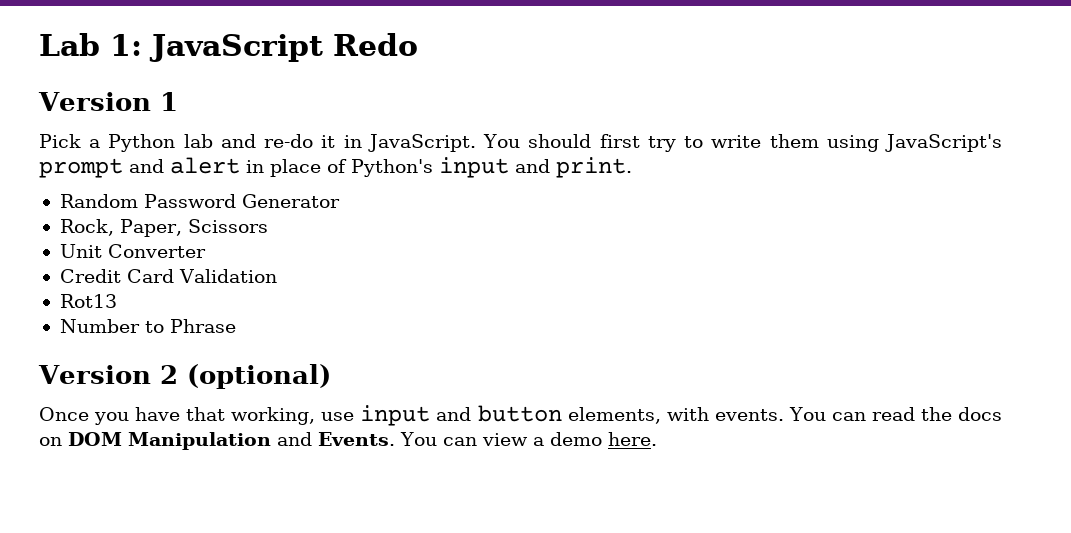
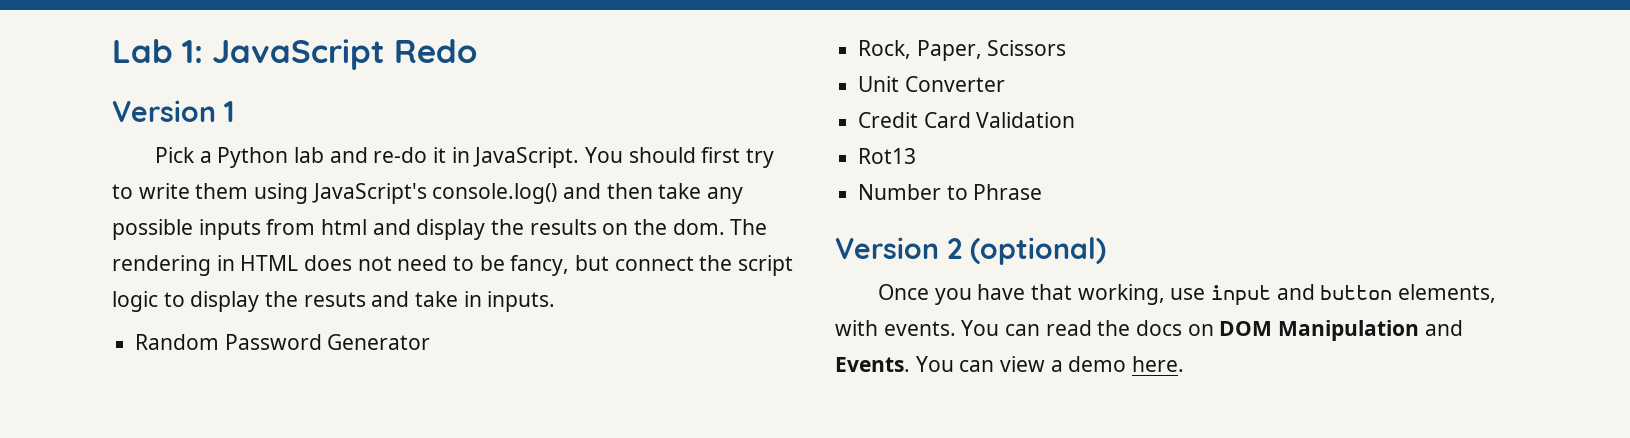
[39,157,632,178] prompt and alert in place of Python's input and print. -> [432,183,744,204] [112,219,768,240] [112,255,794,276] [112,291,556,312] console.log() and then take any possible inputs from html and display the results on the dom. The rendering in HTML does not need to be fancy, but connect the script logic to display the resuts and take in inputs.

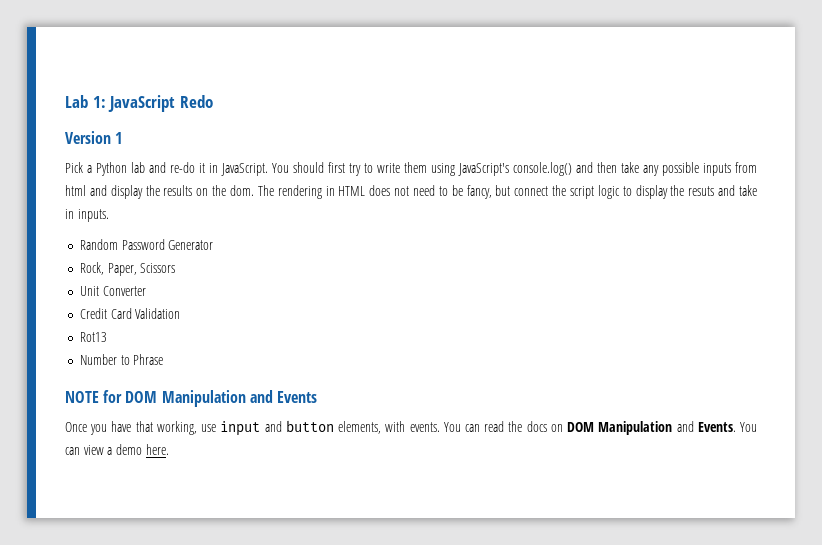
[835,237,1106,265] Version 2 (optional) -> [65,390,317,407] NOTE for DOM Manipulation and Events

